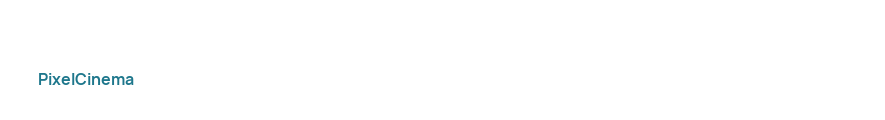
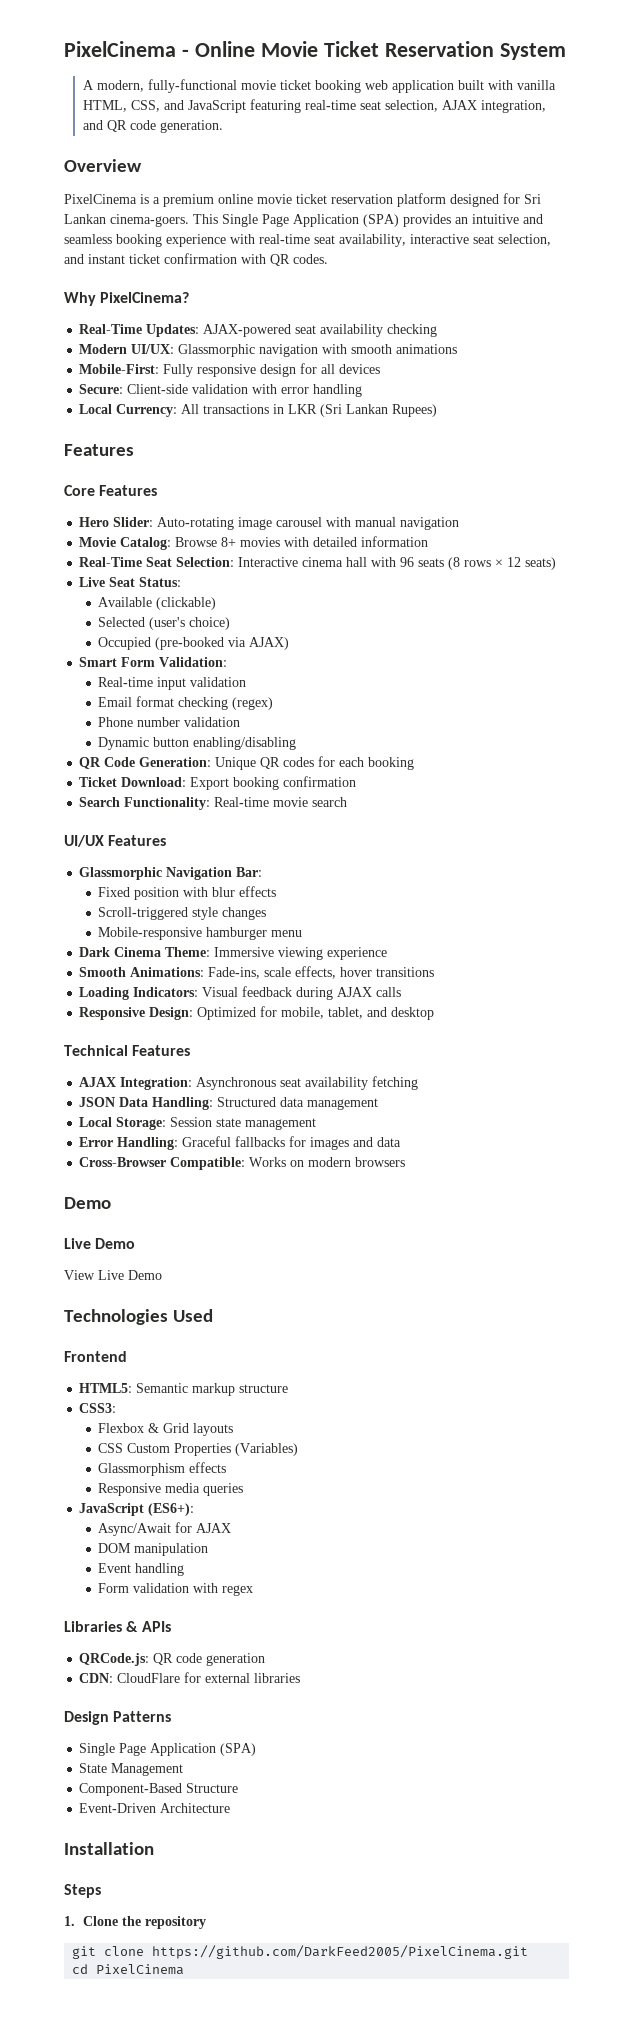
[38,73,134,85] PixelCinema -> [64,41,566,60] [82,79,556,93] [82,99,546,113] [82,120,223,133] [64,159,142,172] [64,193,541,207] [64,214,543,227] [64,234,551,247] [64,253,328,266] [64,292,190,306] [79,324,438,337] [79,344,458,357] [79,363,381,377] [79,384,363,397] [79,404,438,417] [64,444,134,456] [64,485,158,496] [79,517,460,530] [79,536,429,550] [79,557,557,570] [79,577,182,587] [98,597,217,610] [98,617,231,630] [98,637,290,650] [79,657,228,667] [98,677,247,690] [98,696,274,710] [98,717,241,727] [98,737,297,750] [79,756,415,770] [79,776,357,790] [79,797,348,810] [64,835,167,847] [79,867,263,880] [98,886,277,900] [98,907,267,920] [98,927,303,940] [79,947,388,960] [79,966,435,979] [79,986,402,1000] [79,1006,435,1020] [64,1045,191,1056] [79,1076,419,1090] [79,1097,379,1110] [79,1117,317,1130] [79,1136,402,1150] [79,1157,406,1170] [64,1197,111,1209] [64,1238,136,1249] [64,1270,162,1280] [64,1309,214,1325] [64,1351,127,1362] [79,1383,289,1396] [79,1403,117,1413] [98,1423,234,1436] [98,1443,299,1456] [98,1462,227,1476] [98,1483,244,1496] [79,1503,195,1516] [98,1522,232,1536] [98,1543,209,1556] [98,1563,185,1576] [98,1583,254,1596] [64,1621,171,1632] [79,1653,266,1666] [79,1672,301,1683] [64,1711,172,1725] [79,1743,257,1756] [79,1763,184,1776] [79,1783,239,1796] [79,1803,231,1813] [64,1842,154,1855] [64,1884,101,1898] [64,1916,206,1929] [72,1945,529,1959] [72,1964,185,1975] PixelCinema - Online Movie Ticket Reservation System // A modern, fully-functional movie ticket booking web application built with vanilla HTML, CSS, and JavaScript featuring real-time seat selection, AJAX integration, and QR code generation. // Overview // PixelCinema is a premium online movie ticket reservation platform designed for Sri Lankan cinema-goers. This Single Page Application (SPA) provides an intuitive and seamless booking experience with real-time seat availability, interactive seat selection, and instant ticket confirmation with QR codes. // Why PixelCinema? // Real-Time Updates: AJAX-powered seat availability checking // Modern UI/UX: Glassmorphic navigation with smooth animations // Mobile-First: Fully responsive design for all devices // Secure: Client-side validation with error handling // Local Currency: All transactions in LKR (Sri Lankan Rupees) // Features // Core Features // Hero Slider: Auto-rotating image carousel with manual navigation // Movie Catalog: Browse 8+ movies with detailed information // Real-Time Seat Selection: Interactive cinema hall with 96 seats (8 rows × 12 seats) // Live Seat Status: // Available (clickable) // Selected (user's choice) // Occupied (pre-booked via AJAX) // Smart Form Validation: // Real-time input validation // Email format checking (regex) // Phone number validation // Dynamic button enabling/disabling // QR Code Generation: Unique QR codes for each booking // Ticket Download: Export booking confirmation // Search Functionality: Real-time movie search // UI/UX Features // Glassmorphic Navigation Bar: // Fixed position with blur effects // Scroll-triggered style changes // Mobile-responsive hamburger menu // Dark Cinema Theme: Immersive viewing experience // Smooth Animations: Fade-ins, scale effects, hover transitions // Loading Indicators: Visual feedback during AJAX calls // Responsive Design: Optimized for mobile, tablet, and desktop // Technical Features // AJAX Integration: Asynchronous seat availability fetching // JSON Data Handling: Structured data management // Local Storage: Session state management // Error Handling: Graceful fallbacks for images and data // Cross-Browser Compatible: Works on modern browsers // Demo // Live Demo // View Live Demo // Technologies Used // Frontend // HTML5: Semantic markup structure // CSS3: // Flexbox & Grid layouts // CSS Custom Properties (Variables) // Glassmorphism effects // Responsive media queries // JavaScript (ES6+): // Async/Await for AJAX // DOM manipulation // Event handling // Form validation with regex // Libraries & APIs // QRCode.js: QR code generation // CDN: CloudFlare for external libraries // Design Patterns // Single Page Application (SPA) // State Management // Component-Based Structure // Event-Driven Architecture // Installation // Steps // 1. Clone the repository // git clone https://github.com/DarkFeed2005/PixelCinema.git // cd PixelCinema

